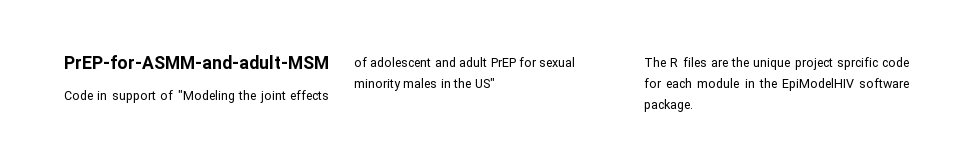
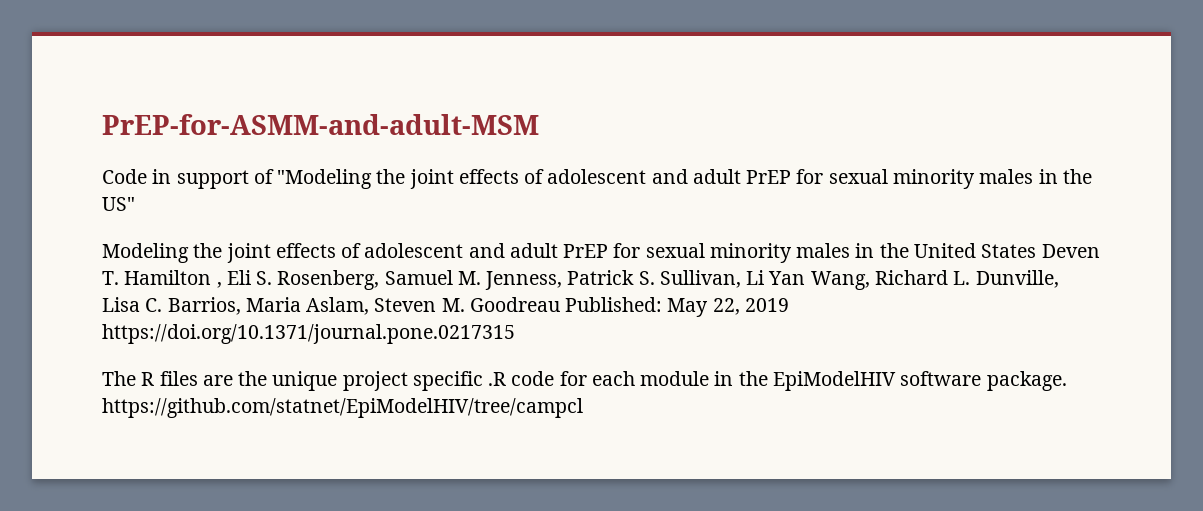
(495, 83) none -> [102,243,1100,263] [102,270,1059,290] [102,297,789,317] [102,324,515,344] // Modeling the joint effects of adolescent and adult PrEP for sexual minority males in the United States Deven T. Hamilton , Eli S. Rosenberg, Samuel M. Jenness, Patrick S. Sullivan, Li Yan Wang, Richard L. Dunville, Lisa C. Barrios, Maria Aslam, Steven M. Goodreau Published: May 22, 2019 https://doi.org/10.1371/journal.pone.0217315
[836,57,878,70] sprcific -> [412,371,507,391] specific .R
(693, 105) none -> [102,398,583,418] https://github.com/statnet/EpiModelHIV/tree/campcl

